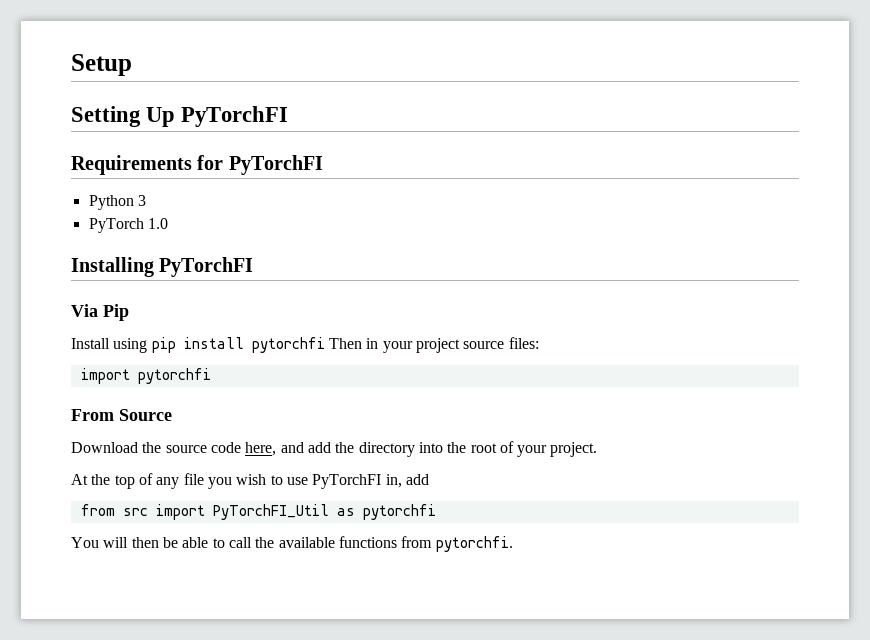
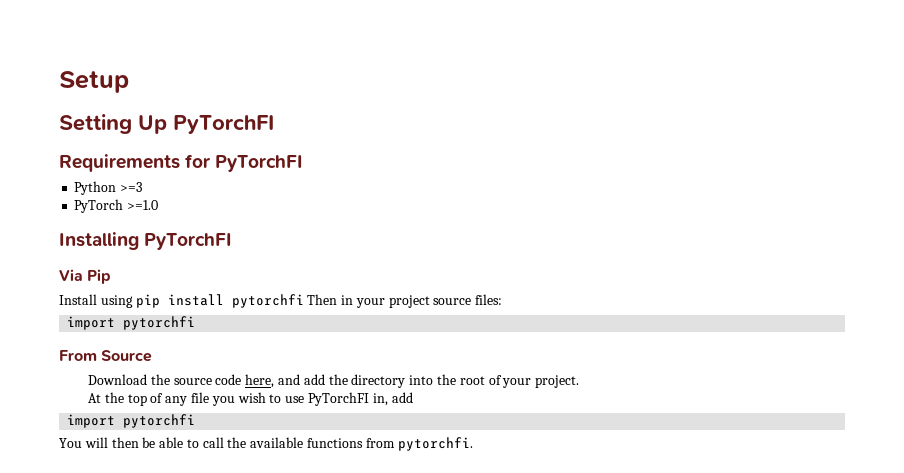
[137,195,146,206] 3 -> [120,182,143,192] >=3
[147,218,168,229] 1.0 -> [127,200,159,210] >=1.0
[80,504,355,520] from src import PyTorchFI_Util as -> [67,414,116,428] import

